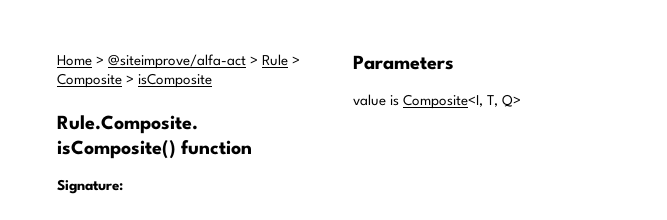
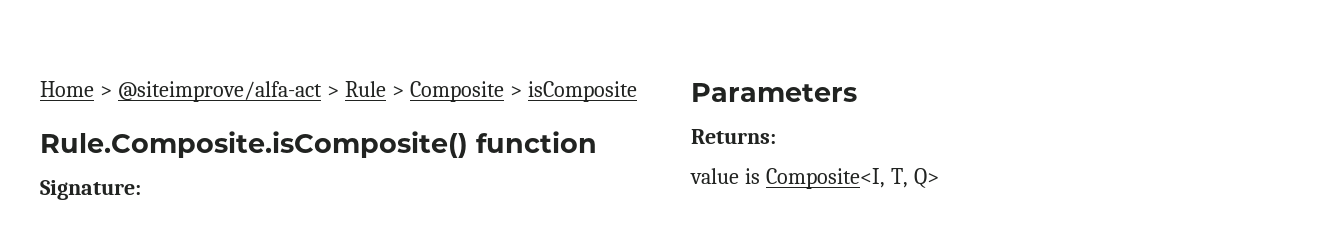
(454, 62) none -> [691,129,776,144] // Returns:

